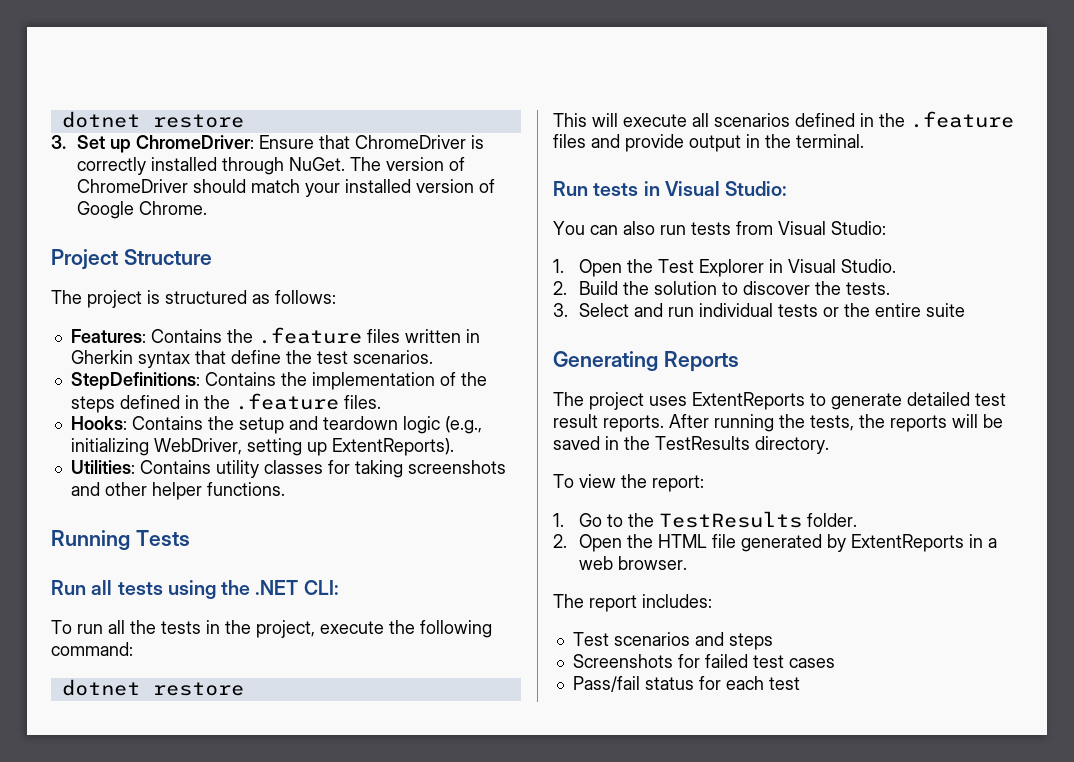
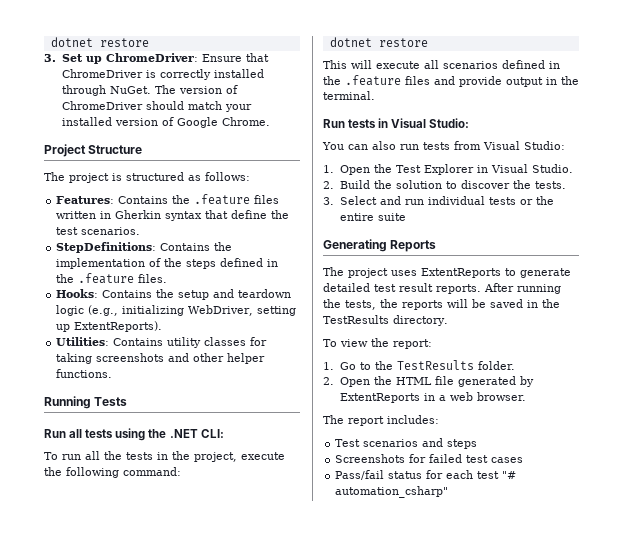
(800, 683) none -> [502,471,517,479] [335,486,449,498] "# automation_csharp"

